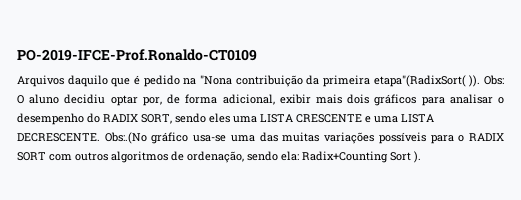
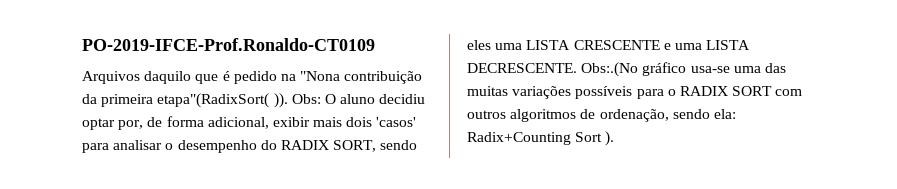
[374,94,417,106] gráficos -> [376,117,417,127] 'casos'

